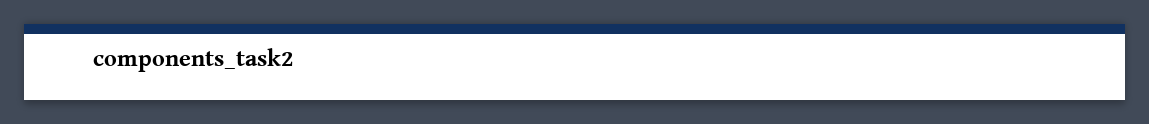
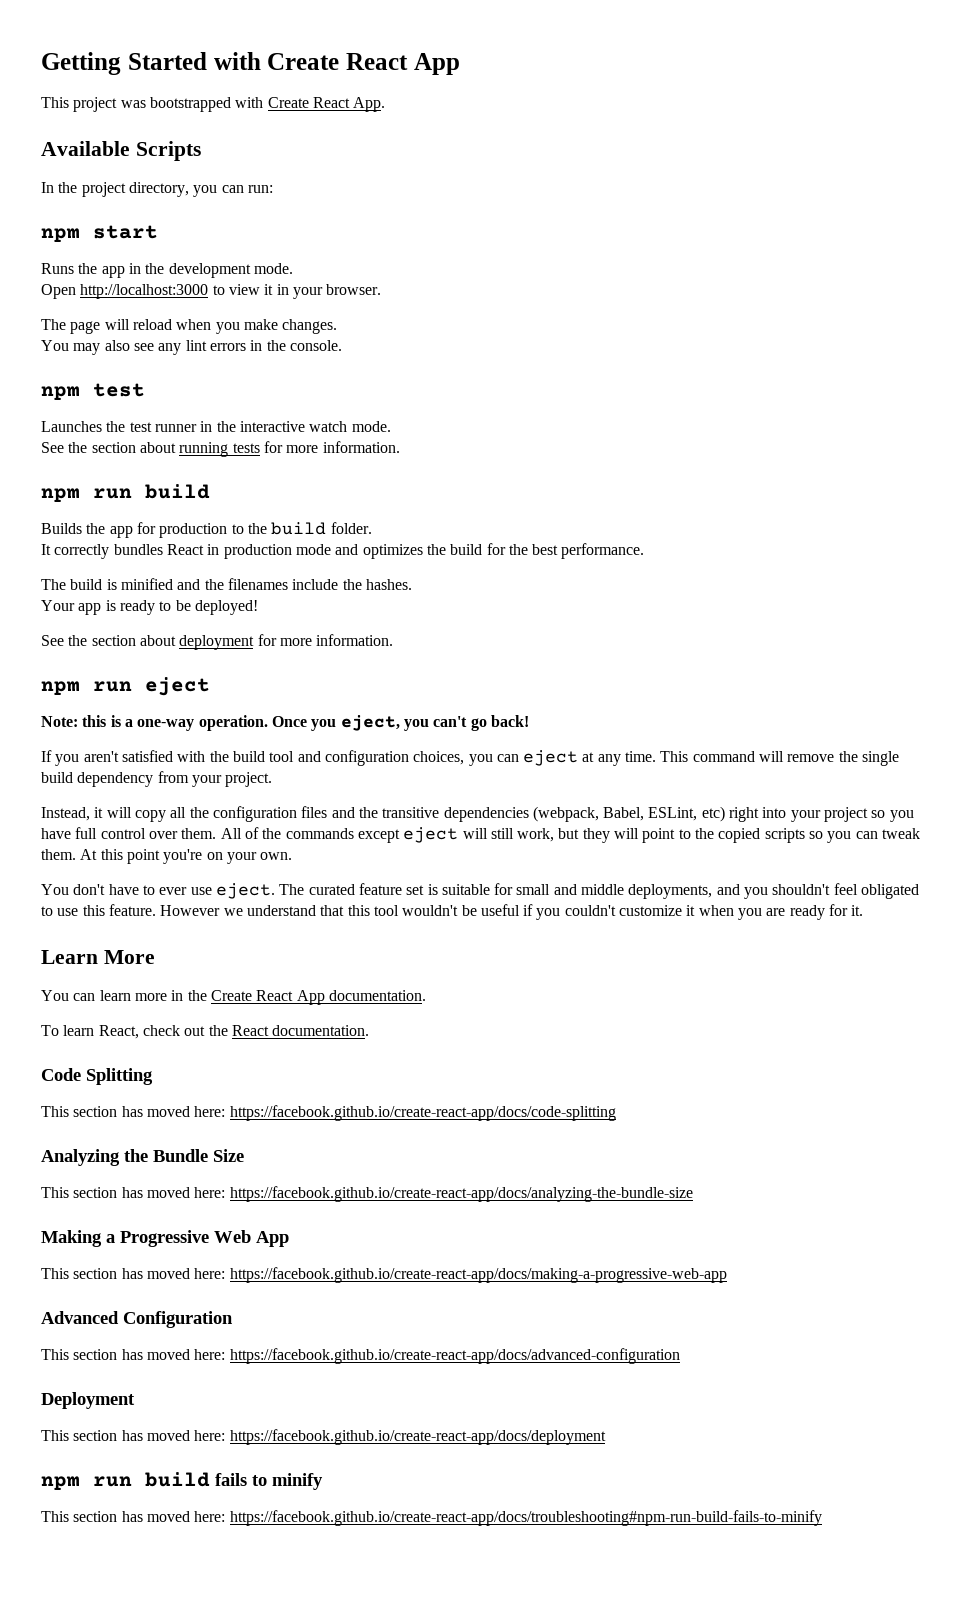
[93,48,293,72] components_task2 -> [41,52,460,75] [41,97,386,112] [41,141,201,161] [41,182,273,197] [41,225,158,242] [41,263,293,278] [41,284,382,299] [41,319,338,334] [41,340,342,355] [41,383,145,400] [41,421,391,432] [41,441,400,457] [41,484,210,502] [41,522,372,538] [41,543,645,559] [41,578,412,590] [41,600,258,615] [41,634,394,650] [41,677,210,696] [41,715,529,731] [41,750,900,766] [41,771,273,787] [41,806,914,822] [41,827,921,843] [41,849,293,864] [41,883,920,899] [41,904,864,920] [41,950,155,964] [41,990,426,1005] [41,1025,370,1039] [41,1068,153,1085] [41,1105,616,1121] [41,1149,244,1166] [41,1186,693,1202] [41,1230,289,1247] [41,1267,727,1283] [41,1311,233,1328] [41,1348,680,1364] [41,1392,135,1409] [41,1429,606,1445] [41,1472,323,1490] [41,1510,822,1526] Getting Started with Create React App // This project was bootstrapped with Create React App. // Available Scripts // In the project directory, you can run: // npm start // Runs the app in the development mode. // Open http://localhost:3000 to view it in your browser. // The page will reload when you make changes. // You may also see any lint errors in the console. // npm test // Launches the test runner in the interactive watch mode. // See the section about running tests for more information. // npm run build // Builds the app for production to the build folder. // It correctly bundles React in production mode and optimizes the build for the best performance. // The build is minified and the filenames include the hashes. // Your app is ready to be deployed! // See the section about deployment for more information. // npm run eject // Note: this is a one-way operation. Once you eject, you can't go back! // If you aren't satisfied with the build tool and configuration choices, you can eject at any time. This command will remove the single build dependency from your project. // Instead, it will copy all the configuration files and the transitive dependencies (webpack, Babel, ESLint, etc) right into your project so you have full control over them. All of the commands except eject will still work, but they will point to the copied scripts so you can tweak them. At this point you're on your own. // You don't have to ever use eject. The curated feature set is suitable for small and middle deployments, and you shouldn't feel obligated to use this feature. However we understand that this tool wouldn't be useful if you couldn't customize it when you are ready for it. // Learn More // You can learn more in the Create React App documentation. // To learn React, check out the React documentation. // Code Splitting // This section has moved here: https://facebook.github.io/create-react-app/docs/code-splitting // Analyzing the Bundle Size // This section has moved here: https://facebook.github.io/create-react-app/docs/analyzing-the-bundle-size // Making a Progressive Web App // This section has moved here: https://facebook.github.io/create-react-app/docs/making-a-progressive-web-app // Advanced Configuration // This section has moved here: https://facebook.github.io/create-react-app/docs/advanced-configuration // Deployment // This section has moved here: https://facebook.github.io/create-react-app/docs/deployment // npm run build fails to minify // This section has moved here: https://facebook.github.io/create-react-app/docs/troubleshooting#npm-run-build-fails-to-minify

